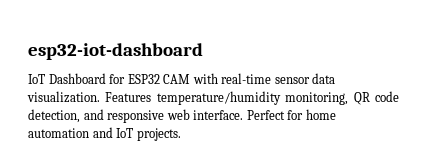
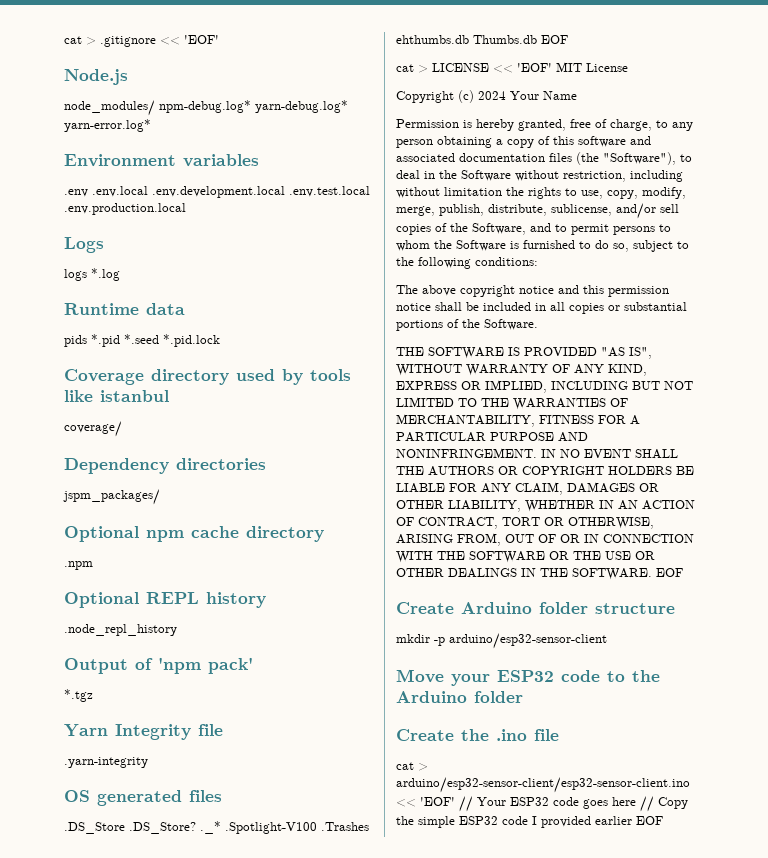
[28,43,203,60] [28,73,336,84] [27,91,399,105] [28,109,336,123] [28,127,181,141] esp32-iot-dashboard // IoT Dashboard for ESP32 CAM with real-time sensor data visualization. Features temperature/humidity monitoring, QR code detection, and responsive web interface. Perfect for home automation and IoT projects. -> [64,35,219,47] [64,69,128,85] [64,100,348,116] [64,119,151,132] [64,154,259,167] [64,186,370,198] [64,203,186,215] [64,237,104,253] [64,268,120,281] [64,303,185,315] [64,334,220,347] [64,369,351,385] [64,390,169,402] [64,421,122,437] [64,458,266,474] [63,489,160,505] [64,526,324,542] [64,561,93,570] [64,592,266,608] [64,624,177,636] [64,657,253,674] [64,689,93,702] [64,724,223,740] [64,757,148,768] [64,790,222,806] [64,821,369,834] [396,35,568,44] [396,62,628,73] [396,90,577,103] [396,119,693,131] [396,136,651,148] [396,152,692,165] [396,170,683,182] [396,187,686,199] [396,203,679,219] [396,223,671,235] [396,240,689,252] [396,257,538,269] [396,285,669,297] [396,302,687,314] [396,319,538,331] [396,347,652,359] [396,364,647,376] [396,380,693,393] [396,397,628,410] [396,414,640,427] [396,432,588,442] [396,448,678,459] [396,466,694,476] [396,482,659,495] [396,500,695,512] [396,517,654,529] [396,533,694,546] [396,551,655,563] [396,568,683,580] [396,602,675,614] [396,633,607,649] [396,669,660,686] [396,691,523,703] [396,729,559,741] [396,762,428,771] [396,777,690,793] [396,796,688,812] [396,816,663,828] cat > .gitignore << 'EOF' // Node.js // node_modules/ npm-debug.log* yarn-debug.log* yarn-error.log* // Environment variables // .env .env.local .env.development.local .env.test.local .env.production.local // Logs // logs *.log // Runtime data // pids *.pid *.seed *.pid.lock // Coverage directory used by tools like istanbul // coverage/ // Dependency directories // jspm_packages/ // Optional npm cache directory // .npm // Optional REPL history // .node_repl_history // Output of 'npm pack' // *.tgz // Yarn Integrity file // .yarn-integrity // OS generated files // .DS_Store .DS_Store? ._* .Spotlight-V100 .Trashes ehthumbs.db Thumbs.db EOF // cat > LICENSE << 'EOF' MIT License // Copyright (c) 2024 Your Name // Permission is hereby granted, free of charge, to any person obtaining a copy of this software and associated documentation files (the "Software"), to deal in the Software without restriction, including without limitation the rights to use, copy, modify, merge, publish, distribute, sublicense, and/or sell copies of the Software, and to permit persons to whom the Software is furnished to do so, subject to the following conditions: // The above copyright notice and this permission notice shall be included in all copies or substantial portions of the Software. // THE SOFTWARE IS PROVIDED "AS IS", WITHOUT WARRANTY OF ANY KIND, EXPRESS OR IMPLIED, INCLUDING BUT NOT LIMITED TO THE WARRANTIES OF MERCHANTABILITY, FITNESS FOR A PARTICULAR PURPOSE AND NONINFRINGEMENT. IN NO EVENT SHALL THE AUTHORS OR COPYRIGHT HOLDERS BE LIABLE FOR ANY CLAIM, DAMAGES OR OTHER LIABILITY, WHETHER IN AN ACTION OF CONTRACT, TORT OR OTHERWISE, ARISING FROM, OUT OF OR IN CONNECTION WITH THE SOFTWARE OR THE USE OR OTHER DEALINGS IN THE SOFTWARE. EOF // Create Arduino folder structure // mkdir -p arduino/esp32-sensor-client // Move your ESP32 code to the Arduino folder // Create the .ino file // cat > arduino/esp32-sensor-client/esp32-sensor-client.ino << 'EOF' // Your ESP32 code goes here // Copy the simple ESP32 code I provided earlier EOF

